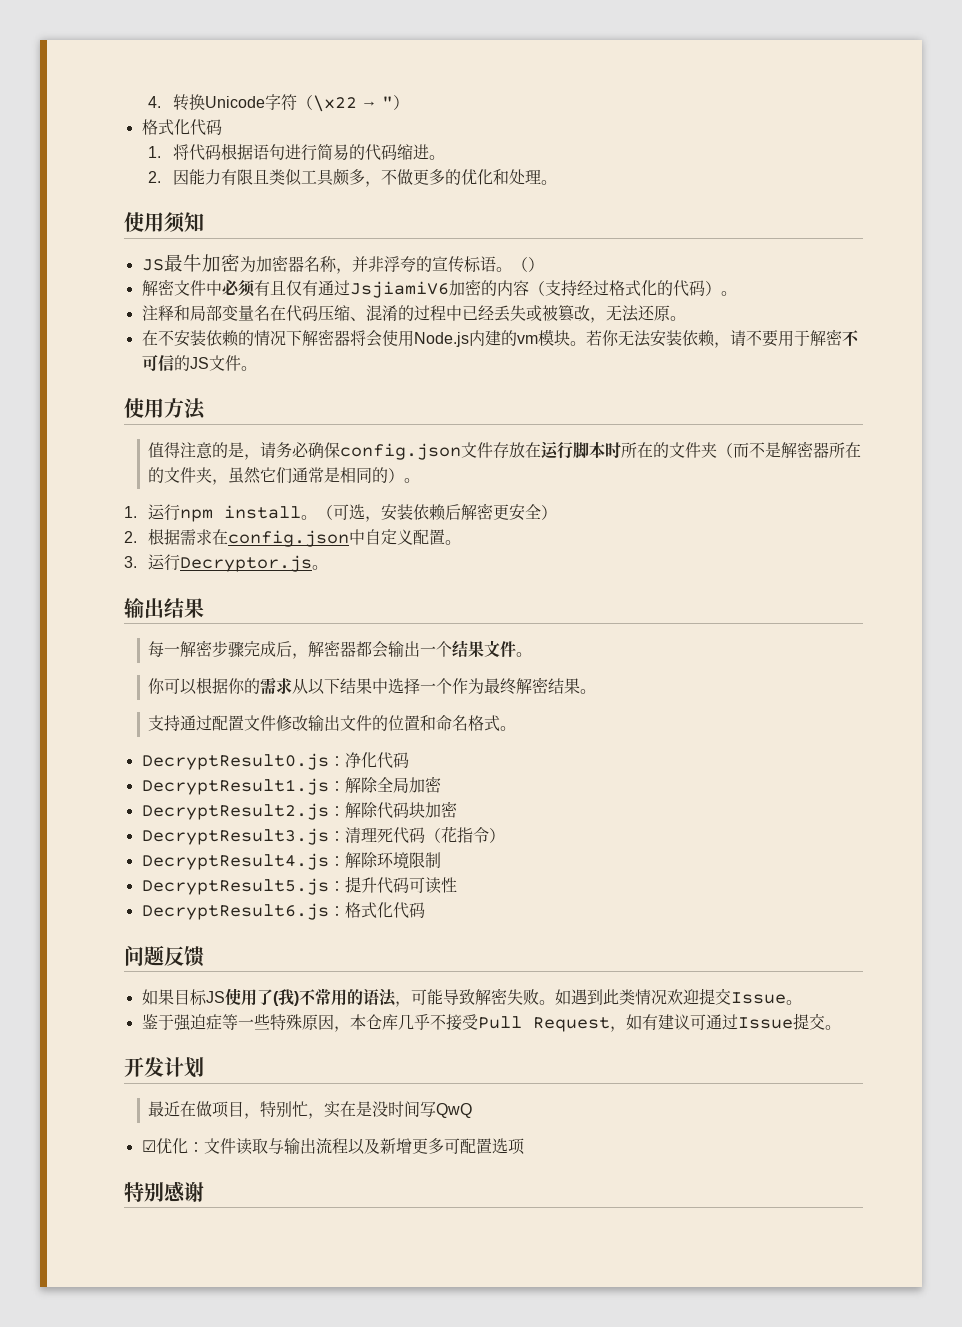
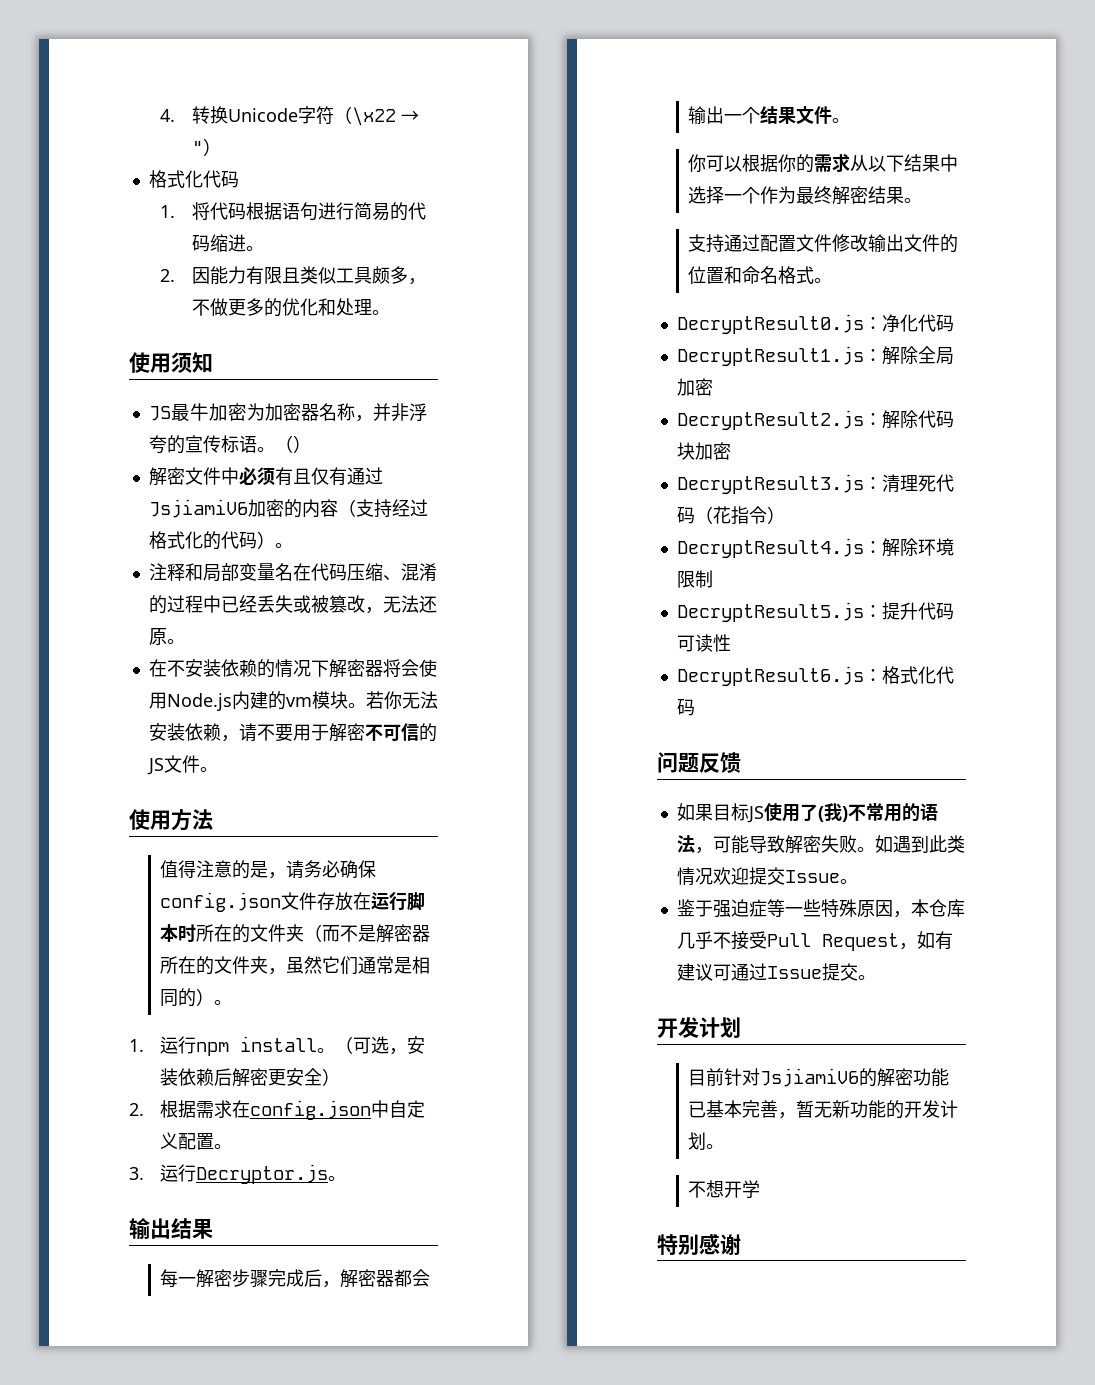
[148,1101,473,1119] [141,1138,525,1155] 最近在做项目，特别忙，实在是没时间写QwQ // ☑优化：文件读取与输出流程以及新增更多可配置选项 -> [688,1068,950,1087] [688,1100,959,1119] [688,1132,725,1150] [688,1180,761,1198] 目前针对JsjiamiV6的解密功能已基本完善，暂无新功能的开发计划。 // 不想开学

